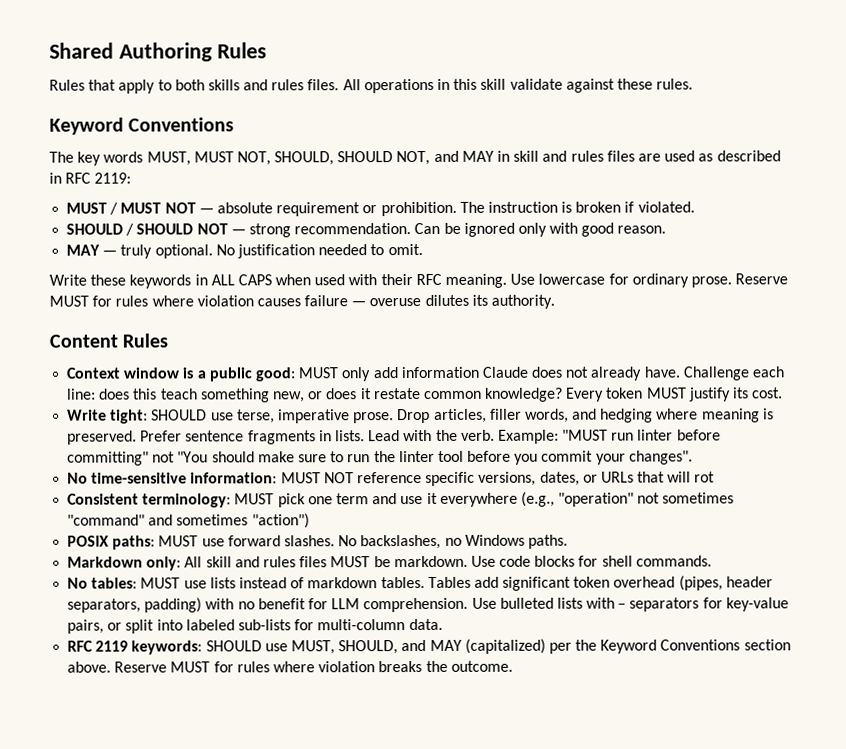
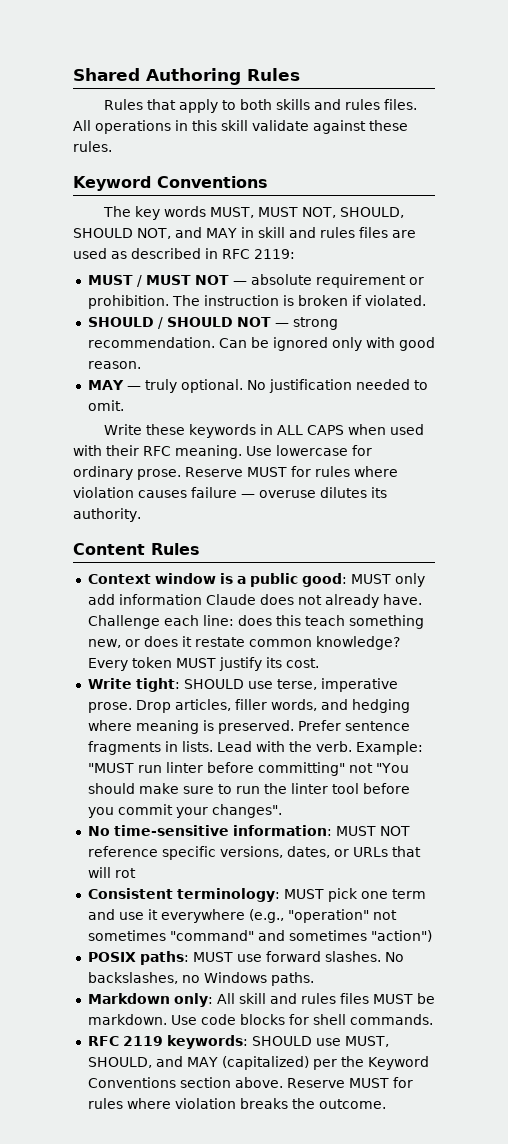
[67,575,773,591] [67,597,789,613] [67,618,443,634] // No tables: MUST use lists instead of markdown tables. Tables add significant token overhead (pipes, header separators, padding) with no benefit for LLM comprehension. Use bulleted lists with — separators for key-value pairs, or split into labeled sub-lists for multi-column data. -> (433, 1019) none

